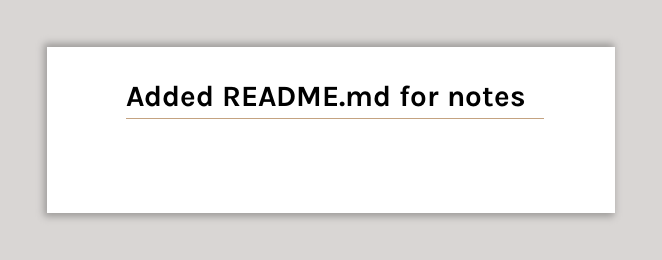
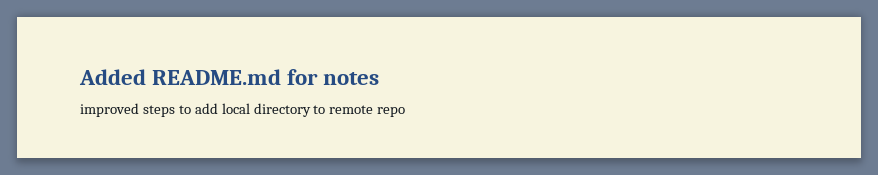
(526, 97) none -> [80,103,406,117] // improved steps to add local directory to remote repo

